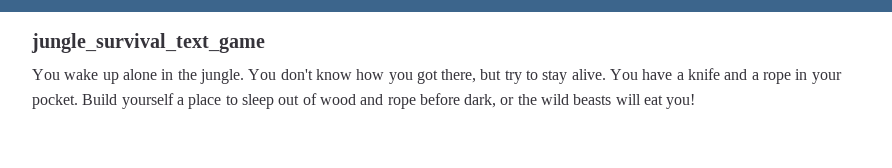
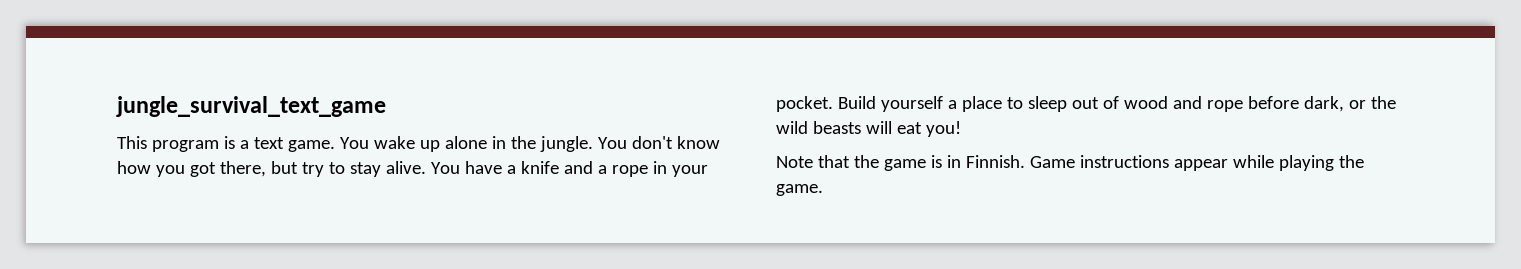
(265, 43) none -> [117,136,335,152] This program is a text game.
(696, 101) none -> [776,155,1364,171] [776,184,823,196] // Note that the game is in Finnish. Game instructions appear while playing the game.

